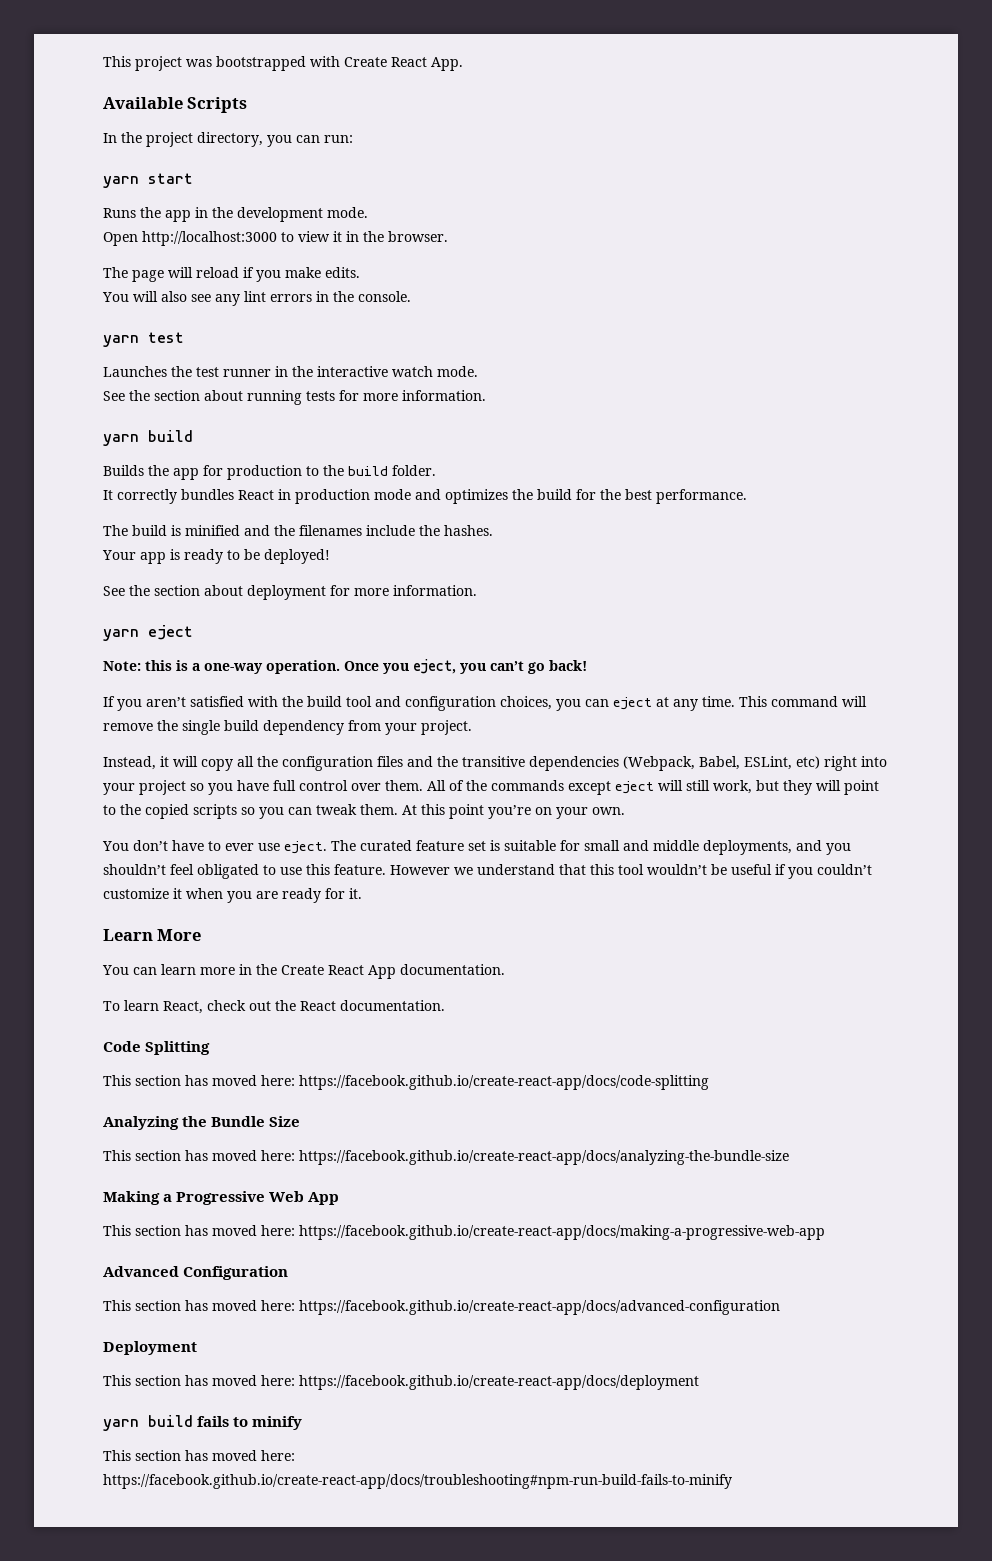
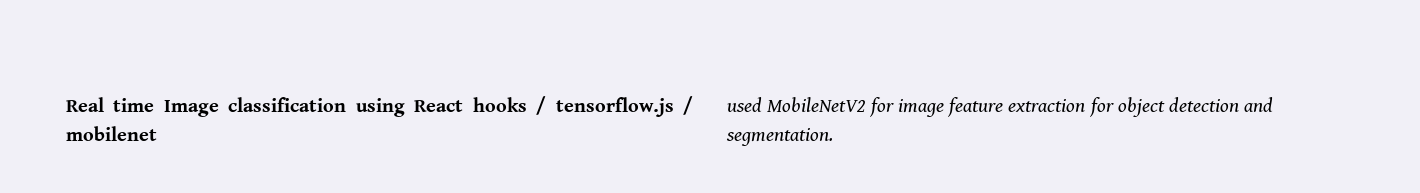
[103,56,463,71] [103,97,248,113] [103,132,353,147] [103,173,193,188] [103,207,368,222] [103,231,448,246] [103,267,360,282] [102,291,411,306] [103,332,184,347] [103,366,478,377] [103,390,486,405] [103,430,193,446] [103,465,436,480] [103,489,747,504] [103,525,493,536] [102,549,330,564] [103,585,477,600] [103,625,193,641] [103,659,587,674] [103,696,867,711] [103,720,472,735] [103,756,887,771] [103,780,879,795] [103,804,625,819] [102,840,851,855] [103,864,872,879] [103,888,362,903] [103,929,202,941] [102,964,505,979] [103,1000,445,1014] [103,1041,211,1055] [103,1075,709,1090] [103,1116,301,1130] [103,1150,789,1165] [103,1191,340,1205] [103,1225,825,1240] [103,1266,289,1280] [103,1300,780,1315] [103,1341,197,1355] [103,1375,699,1390] [103,1415,303,1431] [103,1450,295,1461] [103,1474,732,1489] This project was bootstrapped with Create React App. // Available Scripts // In the project directory, you can run: // yarn start // Runs the app in the development mode. // Open http://localhost:3000 to view it in the browser. // The page will reload if you make edits. // You will also see any lint errors in the console. // yarn test // Launches the test runner in the interactive watch mode. // See the section about running tests for more information. // yarn build // Builds the app for production to the build folder. // It correctly bundles React in production mode and optimizes the build for the best performance. // The build is minified and the filenames include the hashes. // Your app is ready to be deployed! // See the section about deployment for more information. // yarn eject // Note: this is a one-way operation. Once you eject, you can’t go back! // If you aren’t satisfied with the build tool and configuration choices, you can eject at any time. This command will remove the single build dependency from your project. // Instead, it will copy all the configuration files and the transitive dependencies (Webpack, Babel, ESLint, etc) right into your project so you have full control over them. All of the commands except eject will still work, but they will point to the copied scripts so you can tweak them. At this point you’re on your own. // You don’t have to ever use eject. The curated feature set is suitable for small and middle deployments, and you shouldn’t feel obligated to use this feature. However we understand that this tool wouldn’t be useful if you couldn’t customize it when you are ready for it. // Learn More // You can learn more in the Create React App documentation. // To learn React, check out the React documentation. // Code Splitting // This section has moved here: https://facebook.github.io/create-react-app/docs/code-splitting // Analyzing the Bundle Size // This section has moved here: https://facebook.github.io/create-react-app/docs/analyzing-the-bundle-size // Making a Progressive Web App // This section has moved here: https://facebook.github.io/create-react-app/docs/making-a-progressive-web-app // Advanced Configuration // This section has moved here: https://facebook.github.io/create-react-app/docs/advanced-configuration // Deployment // This section has moved here: https://facebook.github.io/create-react-app/docs/deployment // yarn build fails to minify // This section has moved here: https://facebook.github.io/create-react-app/docs/troubleshooting#npm-run-build-fails-to-minify -> [66,96,694,117] [66,126,157,141] [727,97,1274,117] [726,128,833,146] Real time Image classification using React hooks / tensorflow.js / mobilenet // used MobileNetV2 for image feature extraction for object detection and segmentation.

